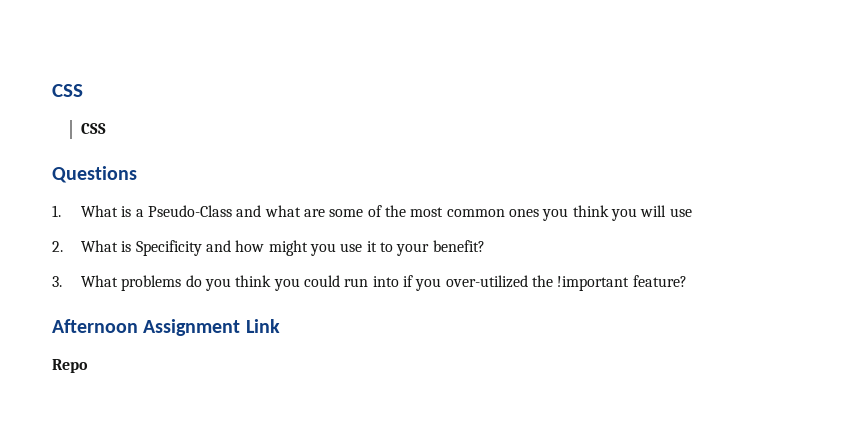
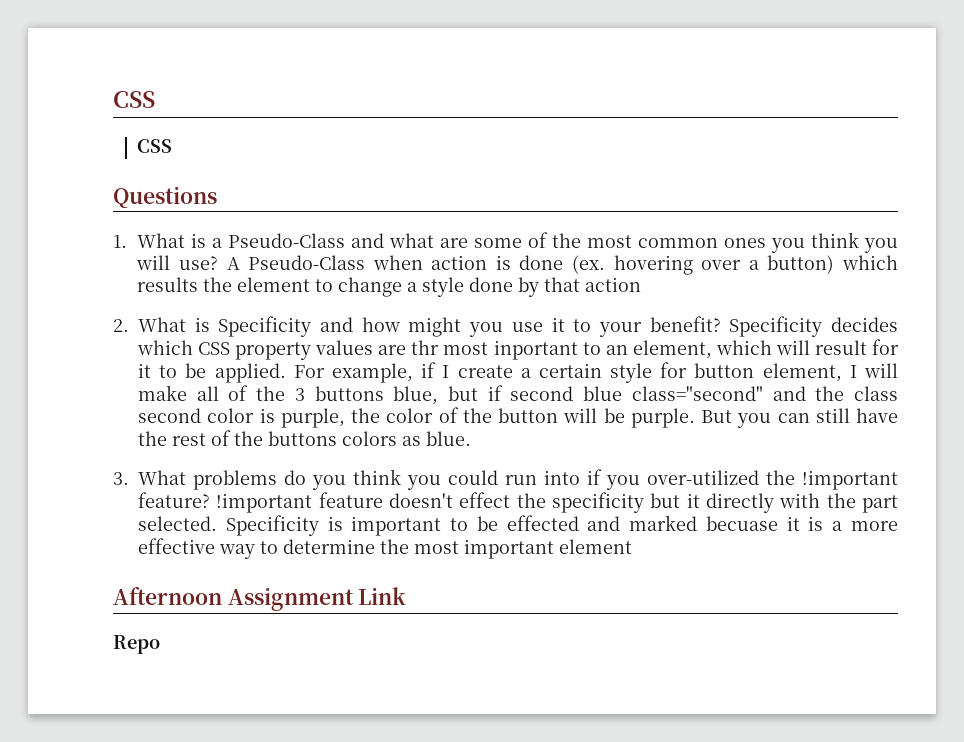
[669,208,692,217] use -> [178,255,899,275] [137,277,642,297] use? A Pseudo-Class when action is done (ex. hovering over a button) which results the element to change a style done by that action
(485, 246) none -> [729,316,899,337] [137,339,899,360] [138,362,898,383] [138,385,898,405] [138,407,898,428] [138,430,471,446] Specificity decides which CSS property values are thr most inportant to an element, which will result for it to be applied. For example, if I create a certain style for button element, I will make all of the 3 buttons blue, but if second blue class="second" and the class second color is purple, the color of the button will be purple. But you can still have the rest of the buttons colors as blue.
(687, 281) none -> [216,492,899,513] [138,515,898,536] [138,538,632,559] !important feature doesn't effect the specificity but it directly with the part selected. Specificity is important to be effected and marked becuase it is a more effective way to determine the most important element

